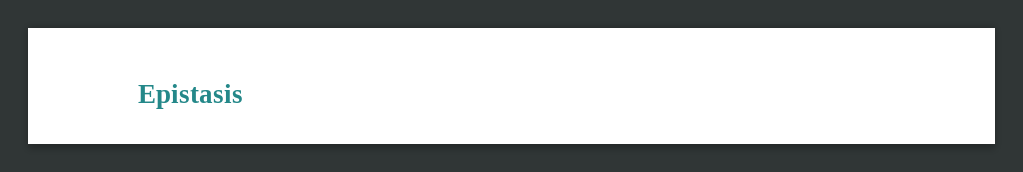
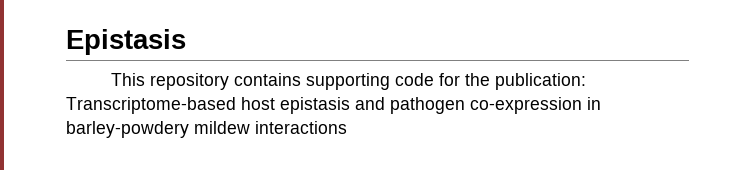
(243, 96) none -> [110,73,586,90] [66,97,601,114] [66,121,347,138] // This repository contains supporting code for the publication: Transcriptome-based host epistasis and pathogen co-expression in barley-powdery mildew interactions

